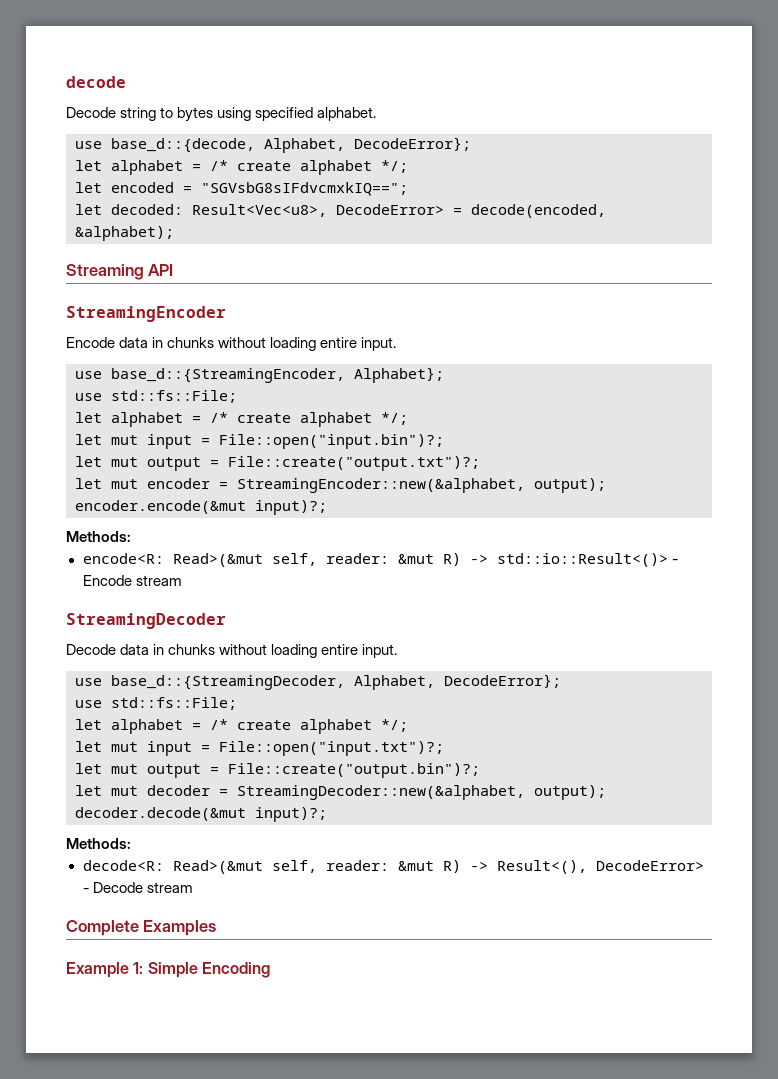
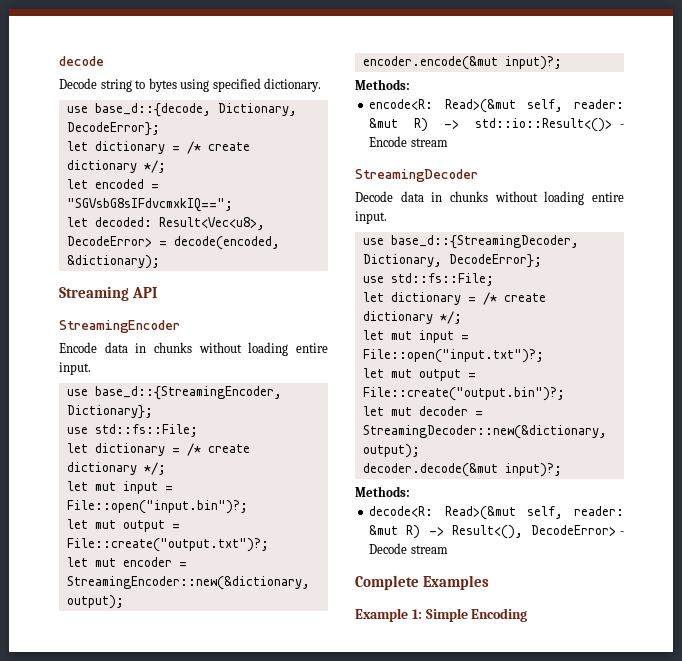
[317,107,377,121] alphabet. -> [264,78,322,92] dictionary.
[264,138,345,153] Alphabet, -> [217,103,297,116] Dictionary,
[111,160,372,175] alphabet = /* create alphabet -> [94,141,250,154] [66,160,137,173] dictionary = /* create dictionary
[75,226,174,241] &alphabet); -> [66,255,160,269] &dictionary);
[354,367,444,383] [75,390,237,403] [75,412,372,427] Alphabet}; // use std::fs::File; // let alphabet = /* create alphabet -> [66,405,153,419] [66,424,198,437] [66,443,250,456] [66,462,137,475] Dictionary}; // use std::fs::File; // let dictionary = /* create dictionary
[237,478,525,493] StreamingEncoder::new(&alphabet, -> [66,576,310,590] StreamingEncoder::new(&dictionary,
[354,675,435,690] Alphabet, -> [362,254,442,267] Dictionary,
[111,719,372,734] alphabet = /* create alphabet -> [390,292,546,305] [362,311,433,324] dictionary = /* create dictionary
[237,785,525,800] StreamingDecoder::new(&alphabet, -> [362,425,607,439] StreamingDecoder::new(&dictionary,

